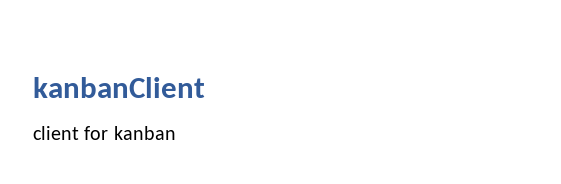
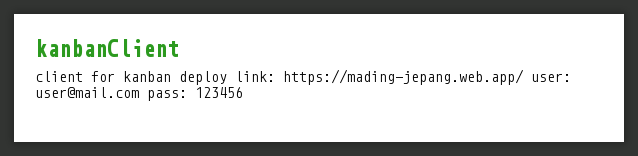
(176, 133) none -> [179,69,571,85] [35,87,243,101] deploy link: https://mading-jepang.web.app/ user: user@mail.com pass: 123456

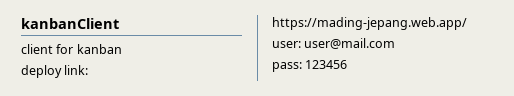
(171, 76) none -> (122, 49) //
(524, 77) none -> (467, 23) //
(139, 92) none -> (396, 43) //

